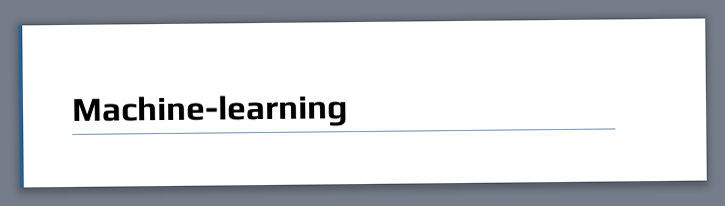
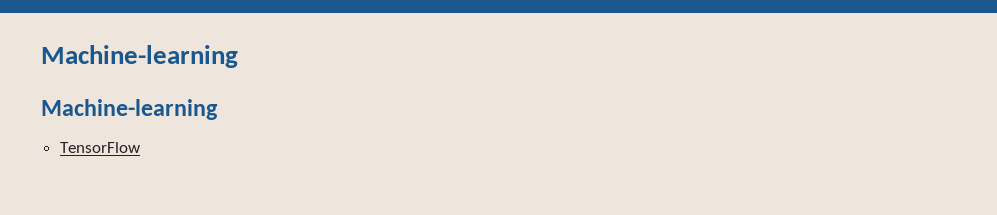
[71,94,348,129] Machine-learning -> [41,45,238,68] [41,99,218,120] [59,142,140,153] Machine-learning // Machine-learning // TensorFlow

